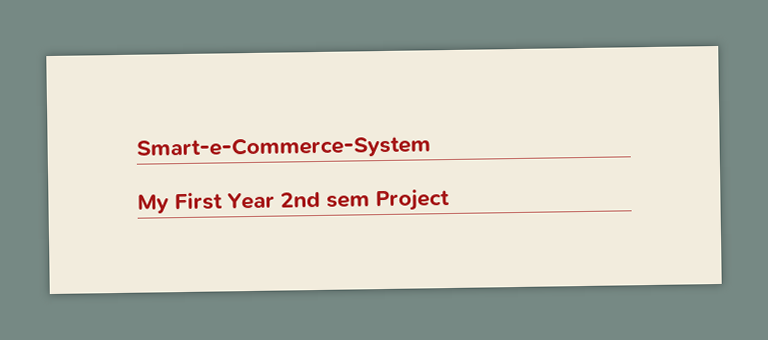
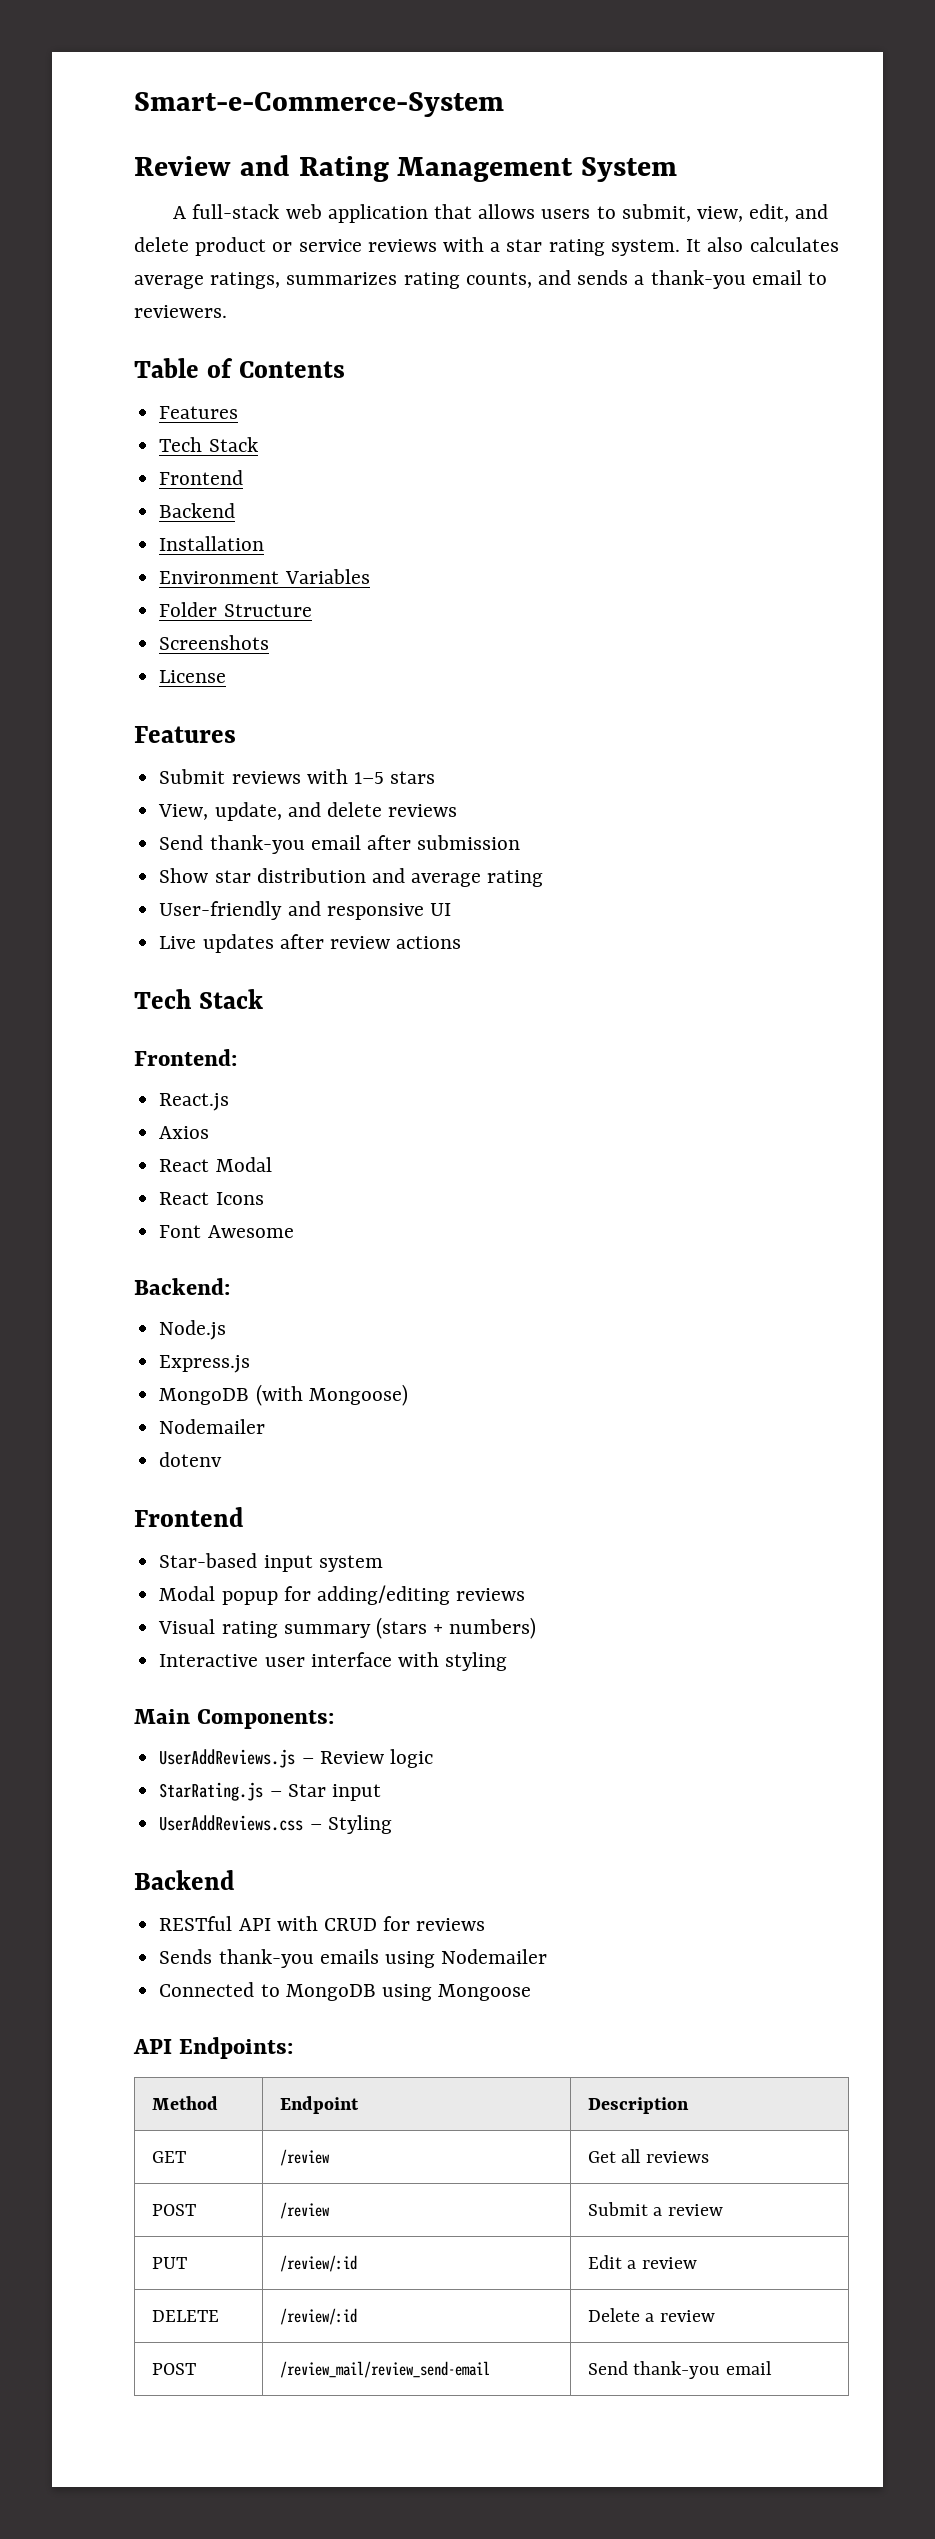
[137,189,451,214] My First Year 2nd sem Project -> [134,155,678,182] [173,204,829,223] [134,237,839,256] [134,270,828,289] [134,305,227,318] [134,358,345,378] [159,406,239,419] [159,437,258,452] [159,470,244,485] [159,503,236,518] [159,536,265,551] [159,569,370,584] [159,602,312,617] [159,635,270,650] [159,670,227,683] [134,726,236,743] [159,769,436,784] [158,802,458,821] [159,835,521,854] [159,868,544,887] [159,901,451,920] [159,934,462,953] [134,989,263,1009] [134,1049,237,1066] [159,1093,230,1111] [159,1126,210,1139] [159,1157,272,1172] [159,1192,264,1205] [159,1225,294,1238] [134,1278,230,1295] [159,1320,227,1340] [159,1355,251,1373] [159,1384,408,1406] [159,1419,266,1434] [159,1452,223,1467] [134,1507,244,1527] [159,1553,383,1572] [159,1585,526,1605] [158,1617,537,1639] [159,1652,508,1671] [134,1709,335,1729] [159,1749,433,1768] [159,1782,381,1801] [159,1815,392,1834] [134,1870,235,1890] [159,1916,486,1931] [159,1949,548,1968] [159,1982,532,2001] [133,2037,294,2059] [151,2096,218,2110] [279,2096,359,2114] [587,2097,689,2114] [151,2151,186,2163] [279,2149,330,2166] [587,2149,709,2163] [151,2204,196,2216] [279,2202,330,2219] [587,2202,723,2216] [151,2257,187,2269] [279,2255,357,2272] [587,2255,697,2269] [151,2310,219,2322] [279,2308,357,2325] [587,2308,715,2322] [151,2363,196,2375] [279,2361,490,2378] [587,2361,772,2379] Review and Rating Management System // A full-stack web application that allows users to submit, view, edit, and delete product or service reviews with a star rating system. It also calculates average ratings, summarizes rating counts, and sends a thank-you email to reviewers. // Table of Contents // Features // Tech Stack // Frontend // Backend // Installation // Environment Variables // Folder Structure // Screenshots // License // Features // Submit reviews with 1–5 stars // View, update, and delete reviews // Send thank-you email after submission // Show star distribution and average rating // User-friendly and responsive UI // Live updates after review actions // Tech Stack // Frontend: // React.js // Axios // React Modal // React Icons // Font Awesome // Backend: // Node.js // Express.js // MongoDB (with Mongoose) // Nodemailer // dotenv // Frontend // Star-based input system // Modal popup for adding/editing reviews // Visual rating summary (stars + numbers) // Interactive user interface with styling // Main Components: // UserAddReviews.js – Review logic // StarRating.js – Star input // UserAddReviews.css – Styling // Backend // RESTful API with CRUD for reviews // Sends thank-you emails using Nodemailer // Connected to MongoDB using Mongoose // API Endpoints: // Method | Endpoint | Description // GET | /review | Get all reviews // POST | /review | Submit a review // PUT | /review/:id | Edit a review // DELETE | /review/:id | Delete a review // POST | /review_mail/review_send-email | Send thank-you email

